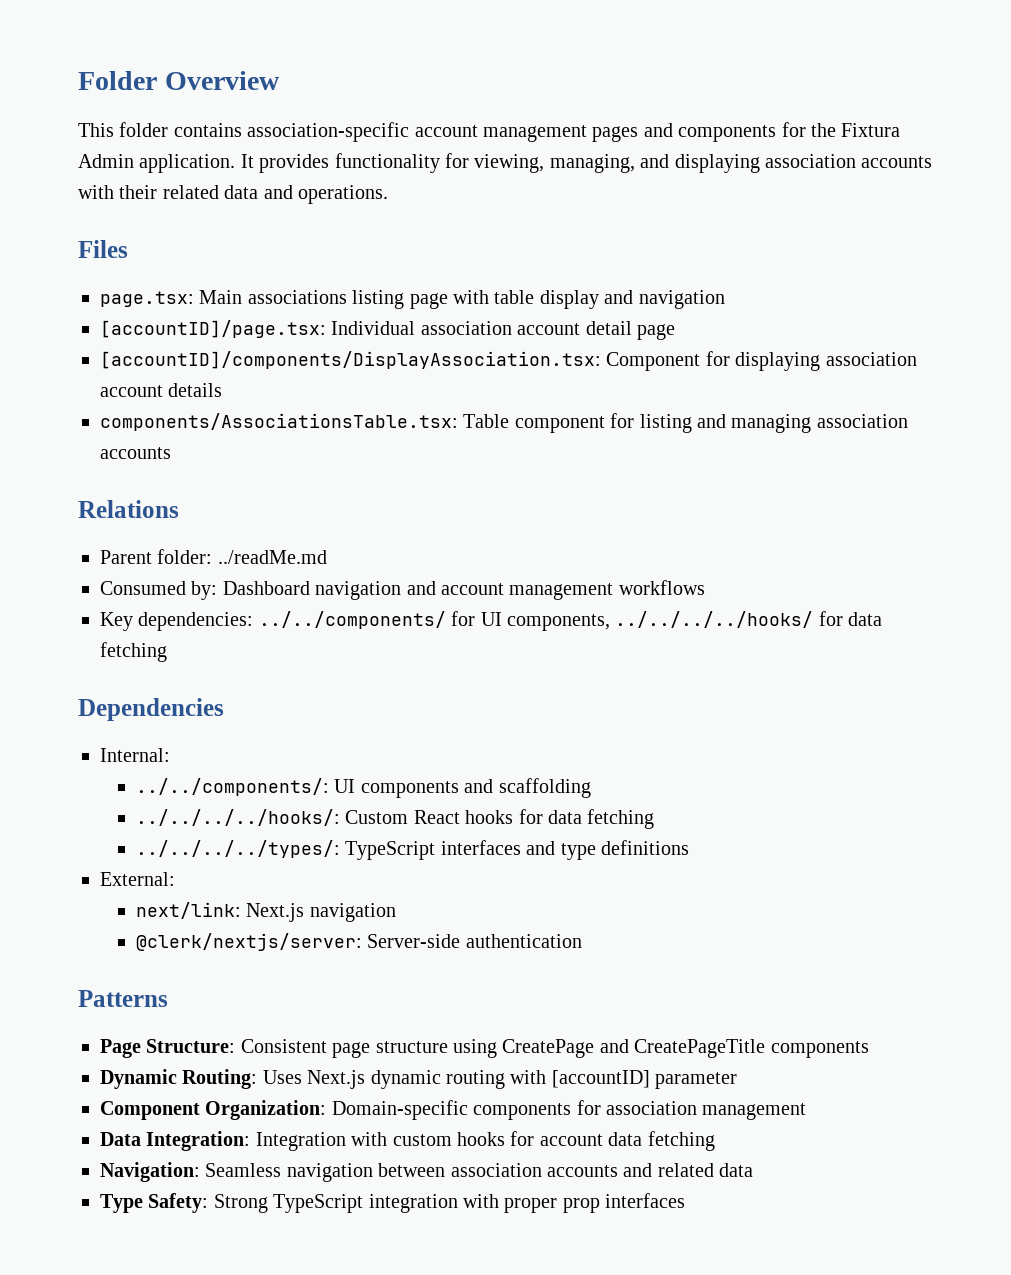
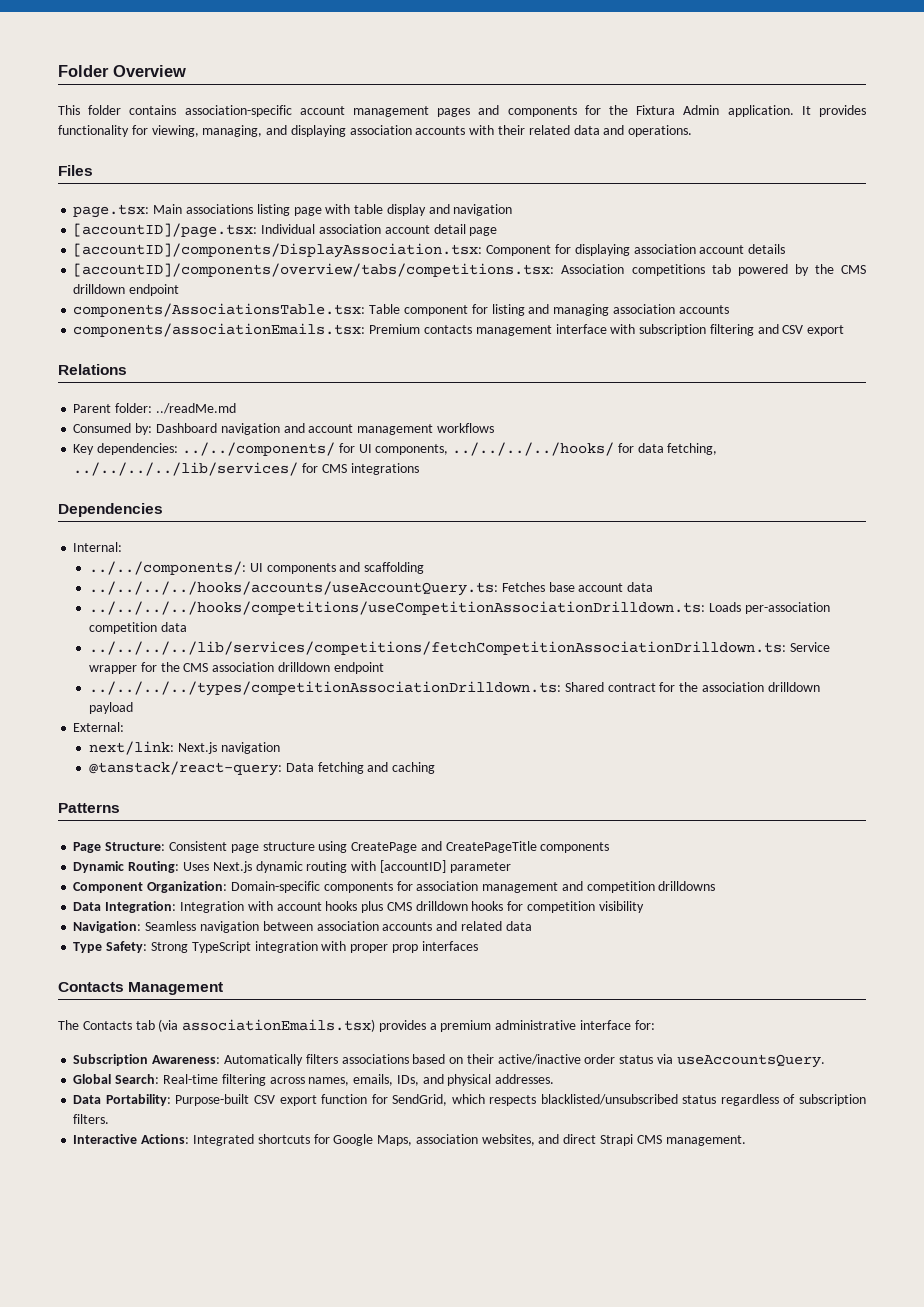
(223, 390) none -> [73,263,866,277] [73,284,180,296] // [accountID]/components/overview/tabs/competitions.tsx: Association competitions tab powered by the CMS drilldown endpoint
(171, 453) none -> [73,323,845,337] // components/associationEmails.tsx: Premium contacts management interface with subscription filtering and CSV export
[100,642,167,662] fetching -> [667,443,718,455] [73,462,419,476] fetching, ../../../../lib/services/ for CMS integrations
[135,809,655,829] [135,840,689,860] ../../../../hooks/: Custom React hooks for data fetching // ../../../../types/: TypeScript interfaces and type definitions -> [89,581,654,596] [89,601,830,615] [89,622,187,634] [89,641,830,655] [89,662,384,674] [89,681,820,696] [89,702,134,714] ../../../../hooks/accounts/useAccountQuery.ts: Fetches base account data // ../../../../hooks/competitions/useCompetitionAssociationDrilldown.ts: Loads per-association competition data // ../../../../lib/services/competitions/fetchCompetitionAssociationDrilldown.ts: Service wrapper for the CMS association drilldown endpoint // ../../../../types/competitionAssociationDrilldown.ts: Shared contract for the association drilldown payload
[135,933,582,951] @clerk/nextjs/server: Server-side authentication -> [89,761,436,776] @tanstack/react-query: Data fetching and caching
(807, 1111) none -> [561,881,716,893] and competition drilldowns
[392,1131,715,1151] custom hooks for account data fetching -> [276,901,644,913] account hooks plus CMS drilldown hooks for competition visibility
(686, 1200) none -> [58,982,224,995] [58,1019,655,1032] [73,1054,825,1068] [73,1074,555,1086] [73,1094,866,1106] [73,1114,110,1124] [73,1134,746,1146] // Contacts Management // The Contacts tab (via associationEmails.tsx) provides a premium administrative interface for: // Subscription Awareness: Automatically filters associations based on their active/inactive order status via useAccountsQuery. // Global Search: Real-time filtering across names, emails, IDs, and physical addresses. // Data Portability: Purpose-built CSV export function for SendGrid, which respects blacklisted/unsubscribed status regardless of subscription filters. // Interactive Actions: Integrated shortcuts for Google Maps, association websites, and direct Strapi CMS management.

